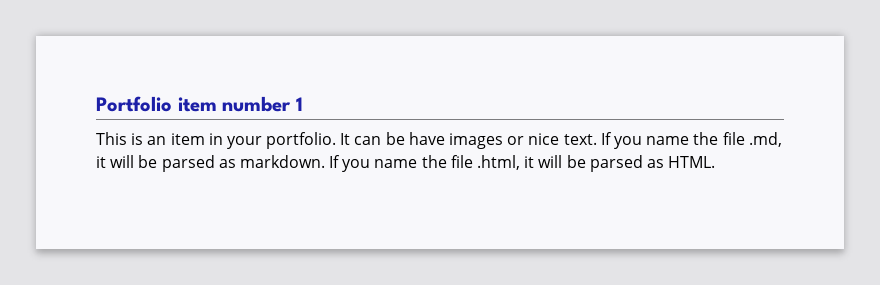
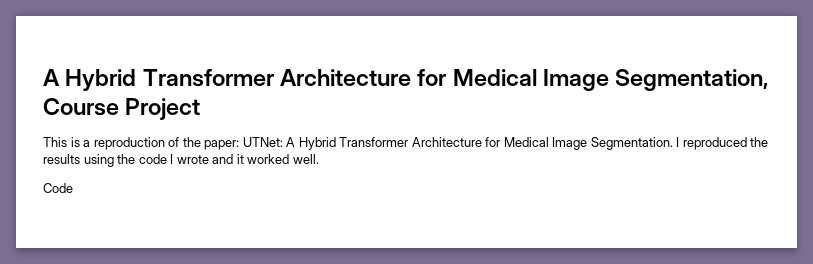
[96,96,303,112] [96,132,782,149] [96,155,716,172] Portfolio item number 1 // This is an item in your portfolio. It can be have images or nice text. If you name the file .md, it will be parsed as markdown. If you name the file .html, it will be parsed as HTML. -> [43,69,770,91] [43,98,201,120] [43,137,769,150] [43,154,319,167] [43,183,73,193] A Hybrid Transformer Architecture for Medical Image Segmentation, Course Project // This is a reproduction of the paper: UTNet: A Hybrid Transformer Architecture for Medical Image Segmentation. I reproduced the results using the code I wrote and it worked well. // Code

